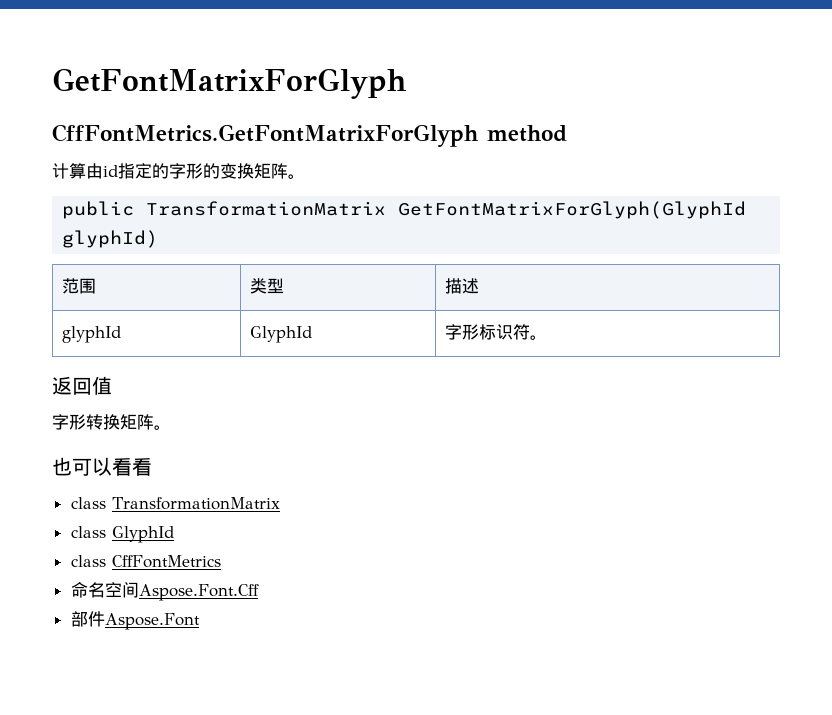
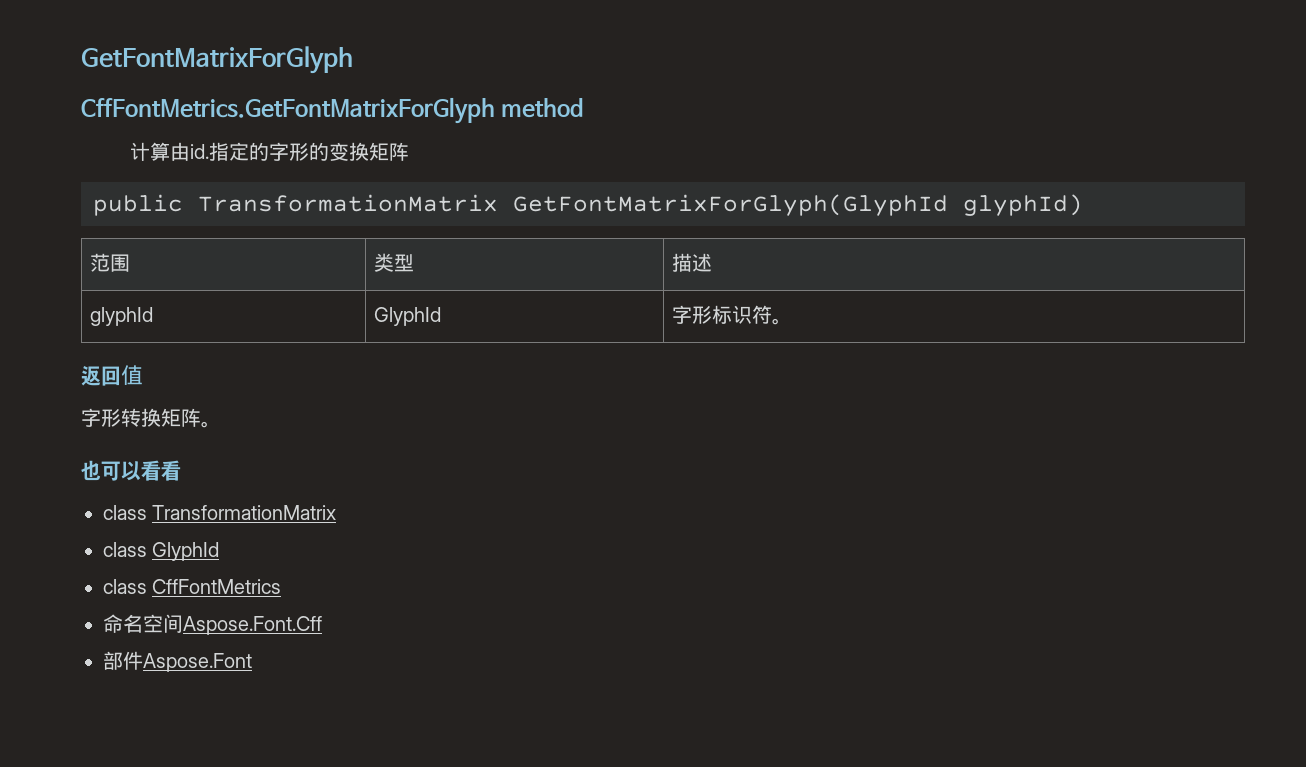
[103,165,118,177] id -> [189,144,209,159] id.
[288,174,305,179] 。 -> (409, 151) none

